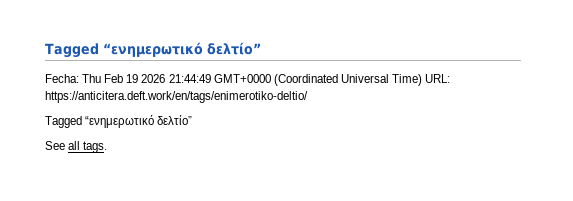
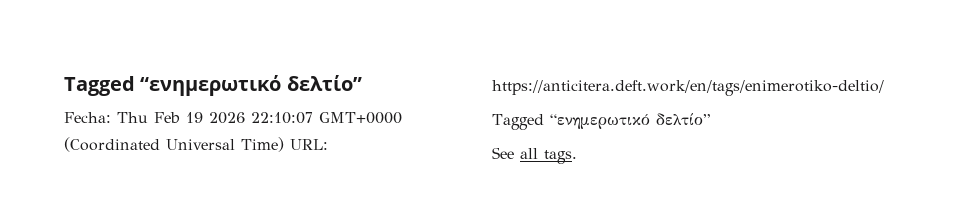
[168,74,211,83] 21:44:49 -> [251,112,313,124] 22:10:07

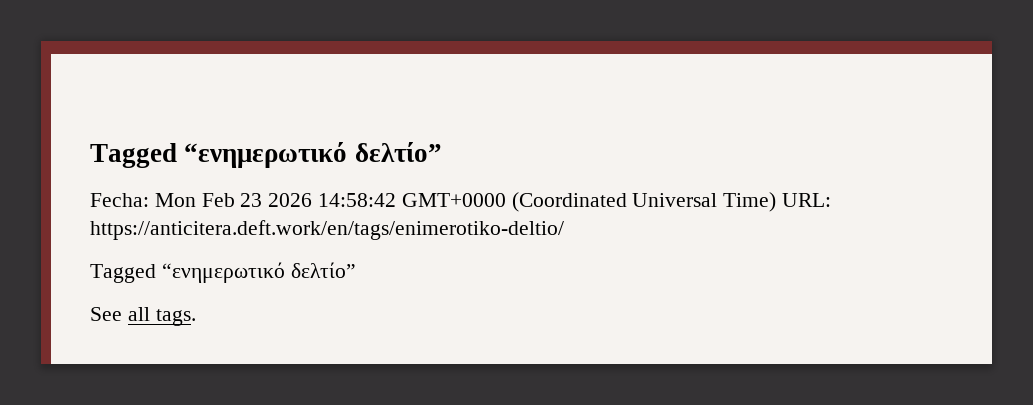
[117,112,313,124] Thu Feb 19 2026 22:10:07 -> [154,193,397,207] Mon Feb 23 2026 14:58:42

